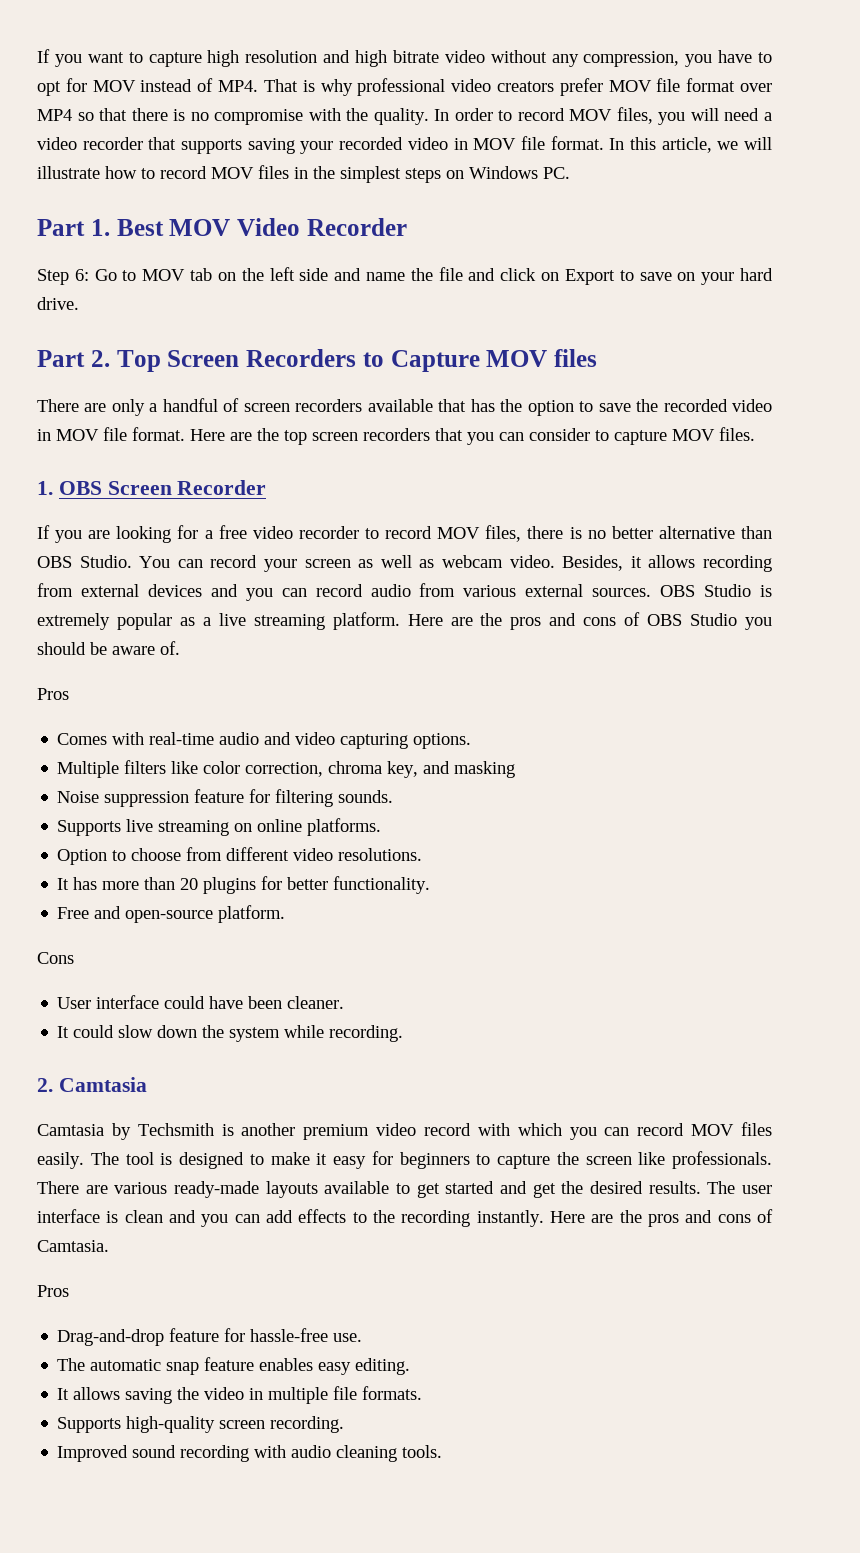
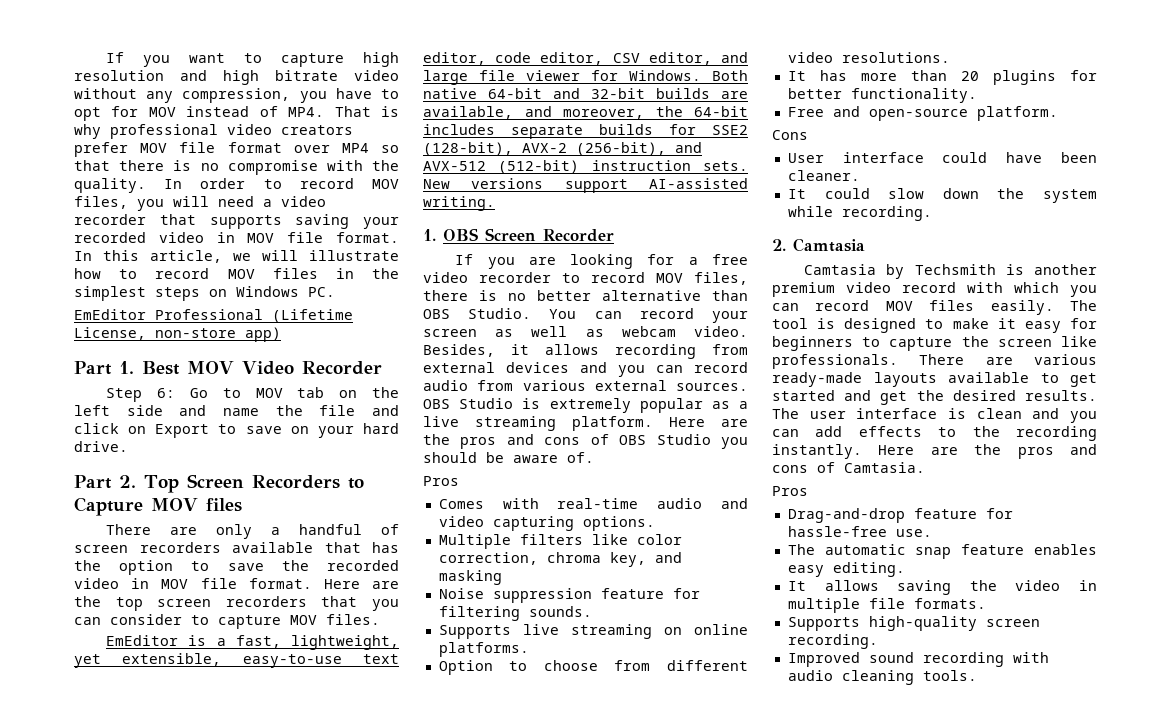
(570, 173) none -> [74,309,353,323] [74,327,281,342] // EmEditor Professional (Lifetime License, non-store app)
(755, 434) none -> [106,635,399,650] [74,653,399,668] [423,52,748,65] [423,70,748,85] [423,88,748,99] [423,106,748,119] [423,124,748,139] [423,142,702,156] [423,160,748,174] [423,178,748,193] [423,196,495,211] // EmEditor is a fast, lightweight, yet extensible, easy-to-use text editor, code editor, CSV editor, and large file viewer for Windows. Both native 64-bit and 32-bit builds are available, and moreover, the 64-bit includes separate builds for SSE2 (128-bit), AVX-2 (256-bit), and AVX-512 (512-bit) instruction sets. New versions support AI-assisted writing.

